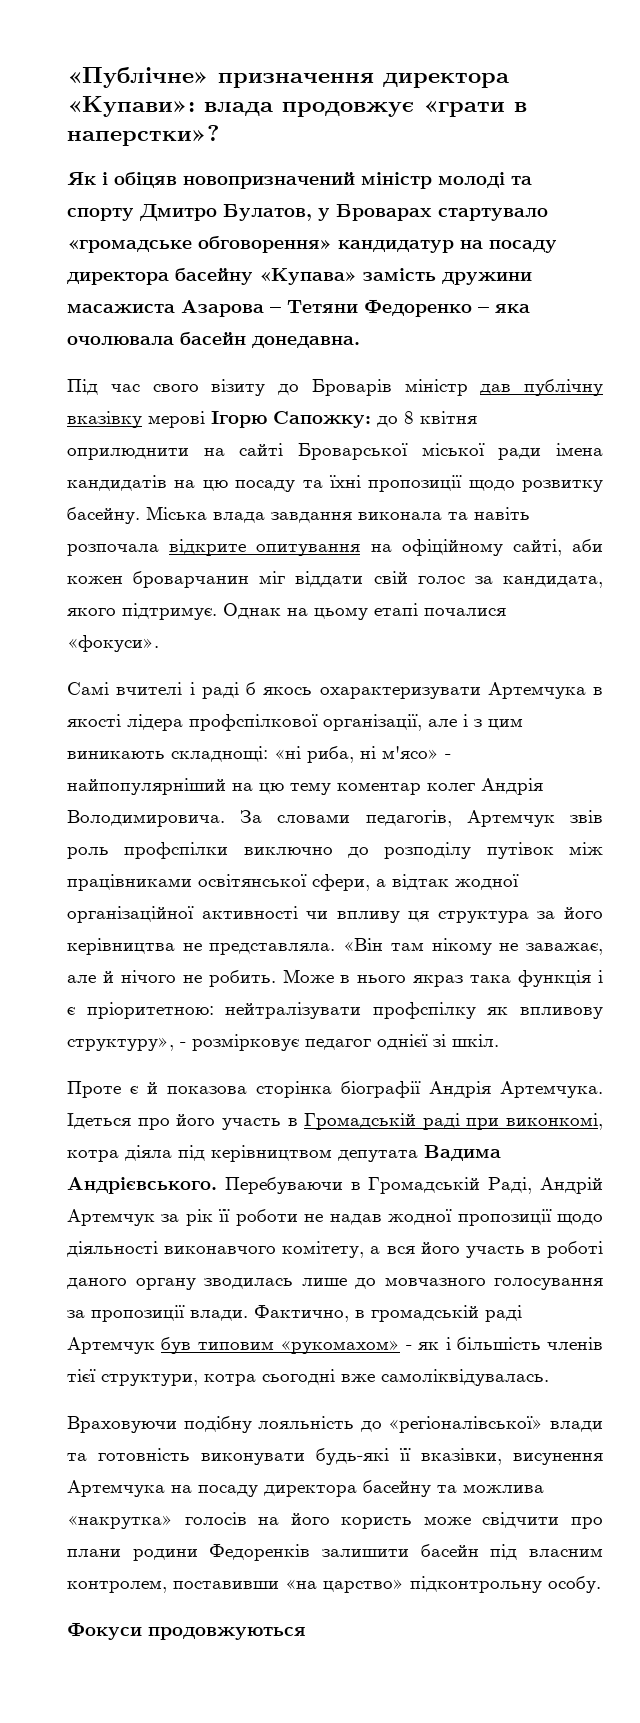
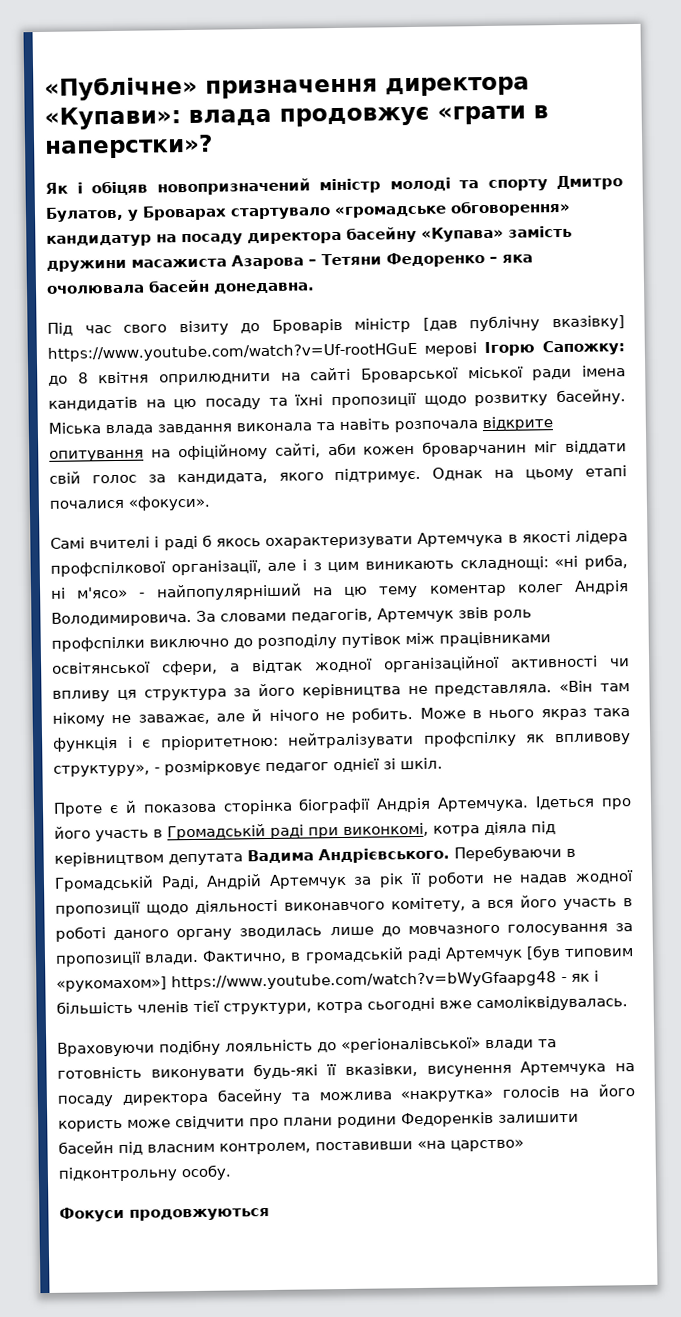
[480,379,603,396] [67,411,142,428] дав публічну вказівку -> [422,315,625,332] [47,342,417,362] [дав публічну вказівку] https://www.youtube.com/watch?v=Uf-rootHGuE
[161,1337,400,1354] був типовим «рукомахом» -> [525,945,634,961] [56,971,557,992] [був типовим «рукомахом»] https://www.youtube.com/watch?v=bWyGfaapg48

